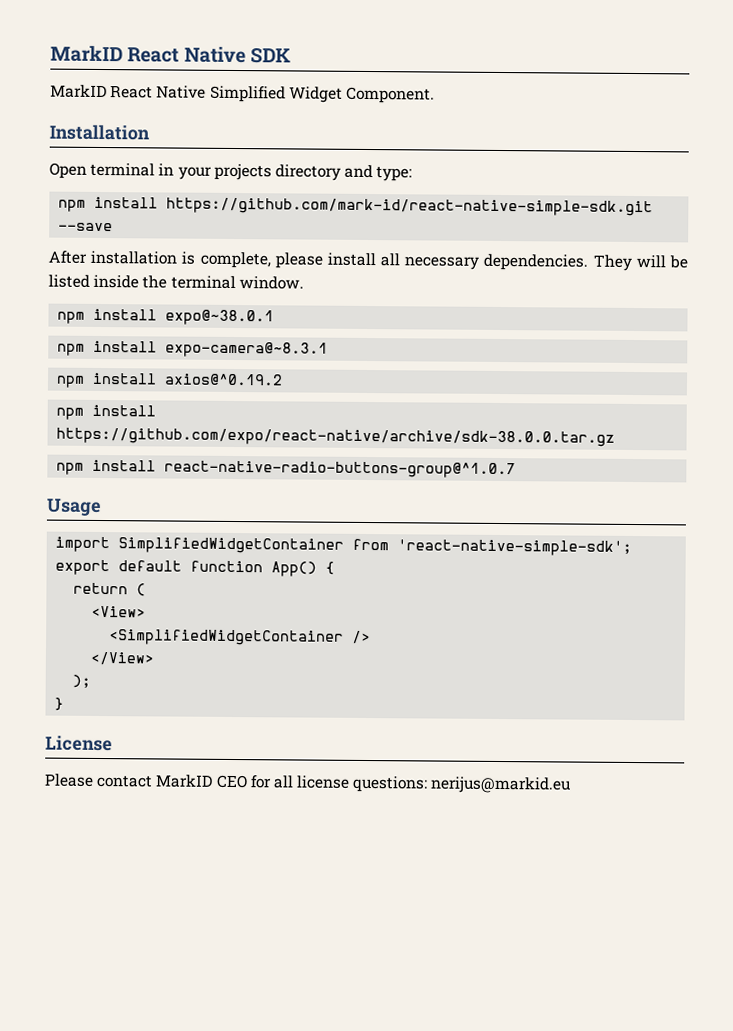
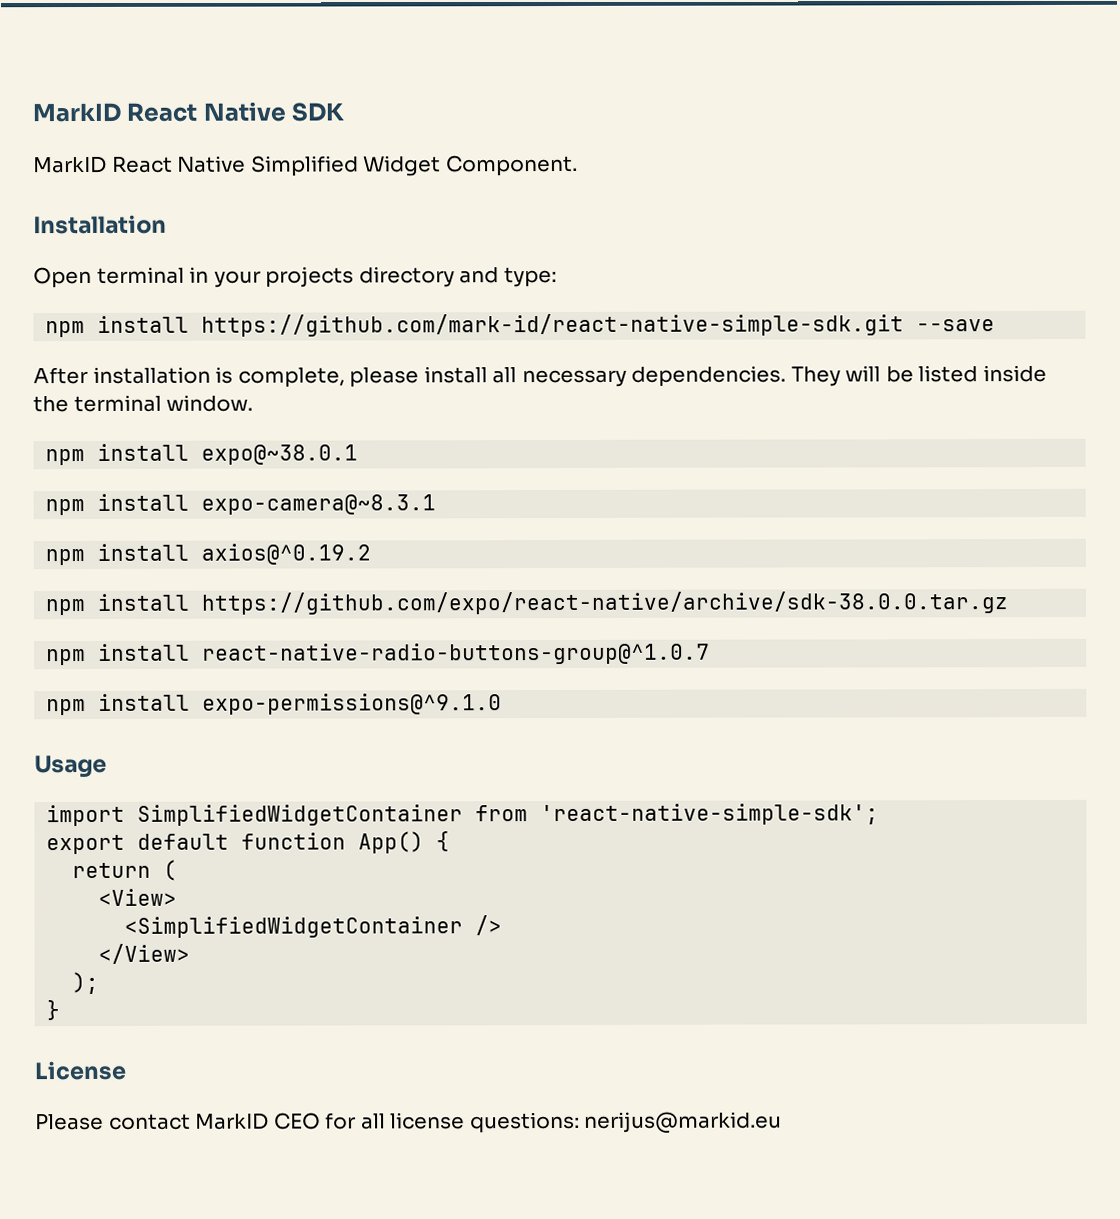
(517, 469) none -> [46,693,503,716] // npm install expo-permissions@^9.1.0

